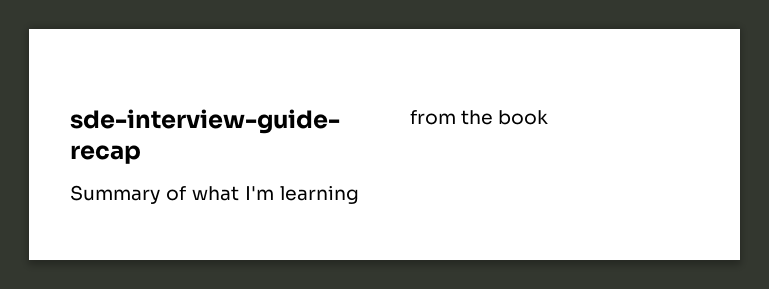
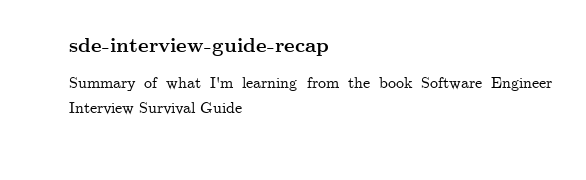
(549, 117) none -> [420,77,552,91] [69,102,242,115] Software Engineer Interview Survival Guide

